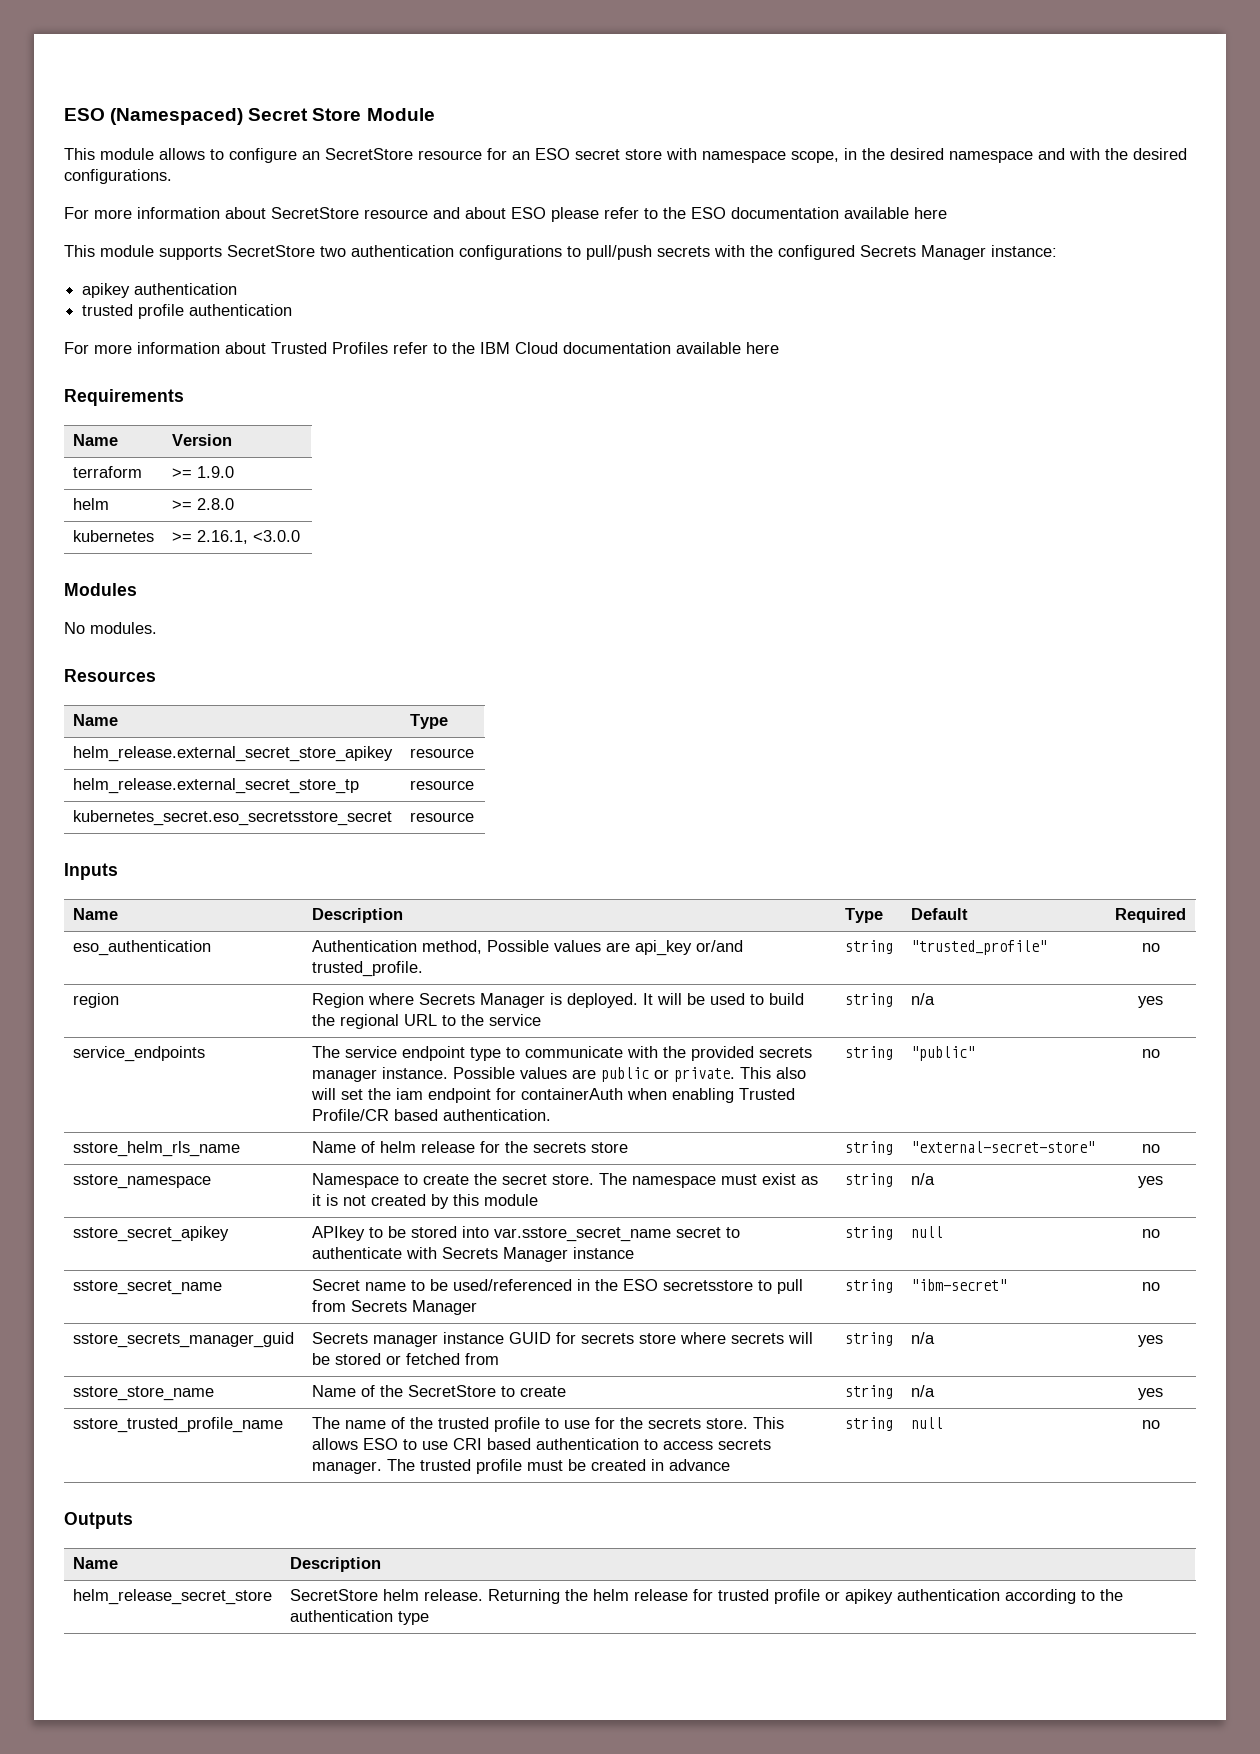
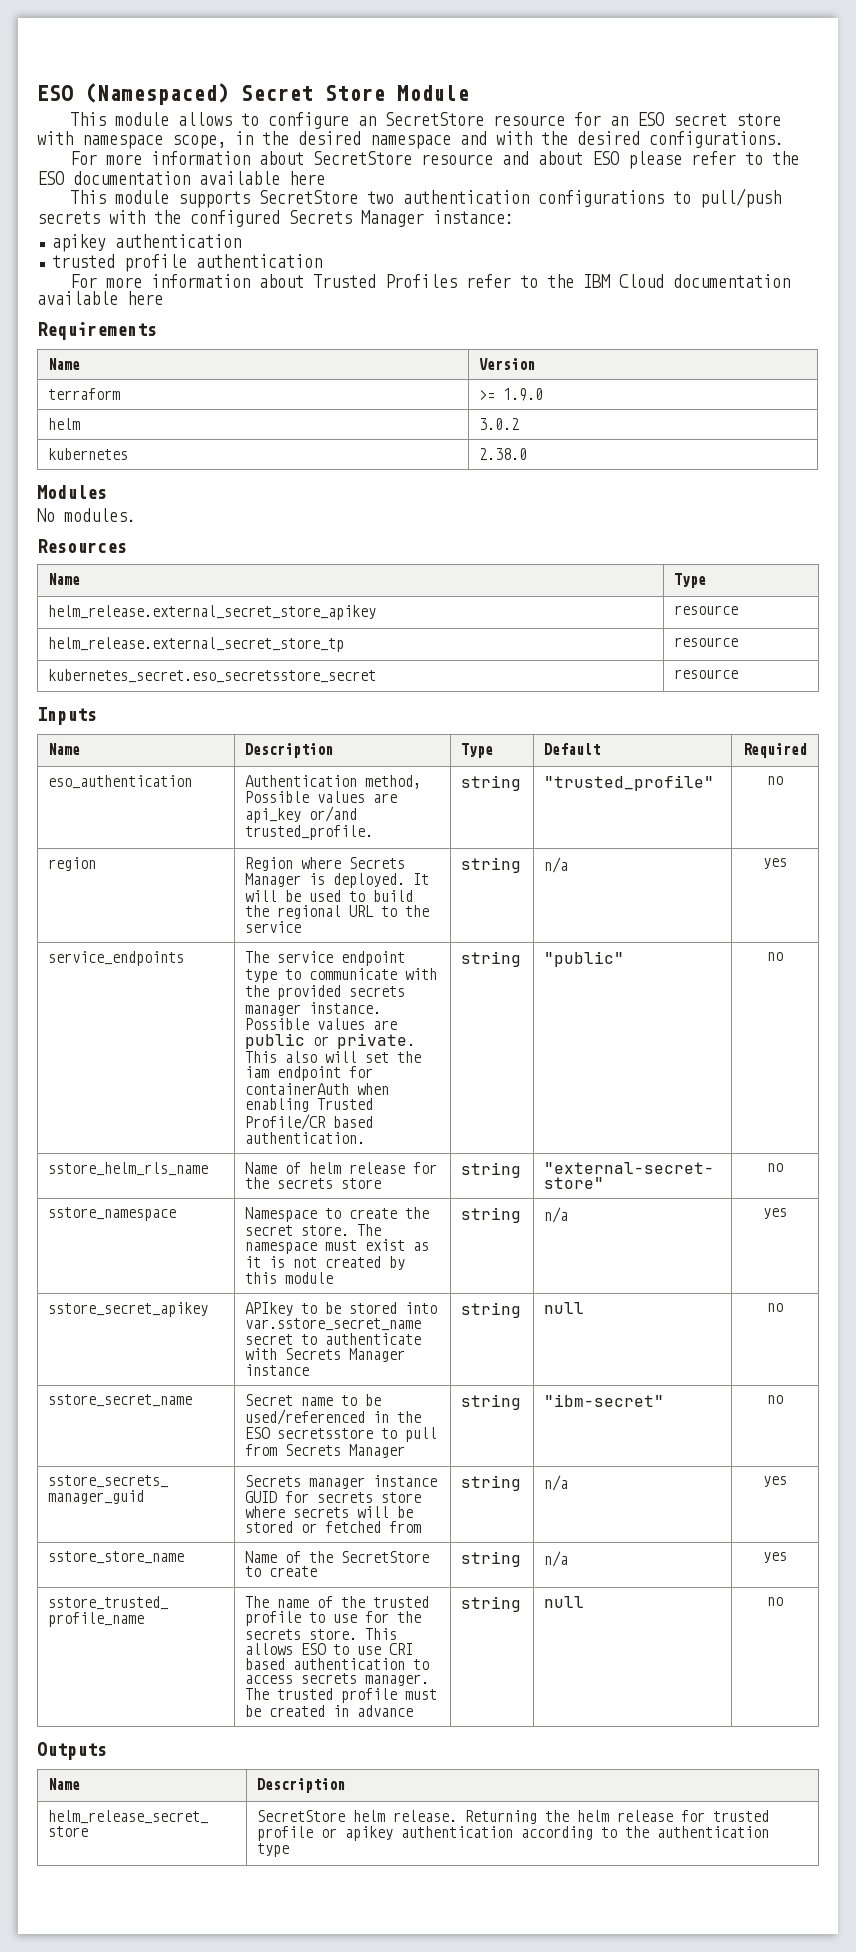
[171,498,234,510] >= 2.8.0 -> [478,418,519,430] 3.0.2
[171,530,300,544] >= 2.16.1, <3.0.0 -> [478,448,527,460] 2.38.0

